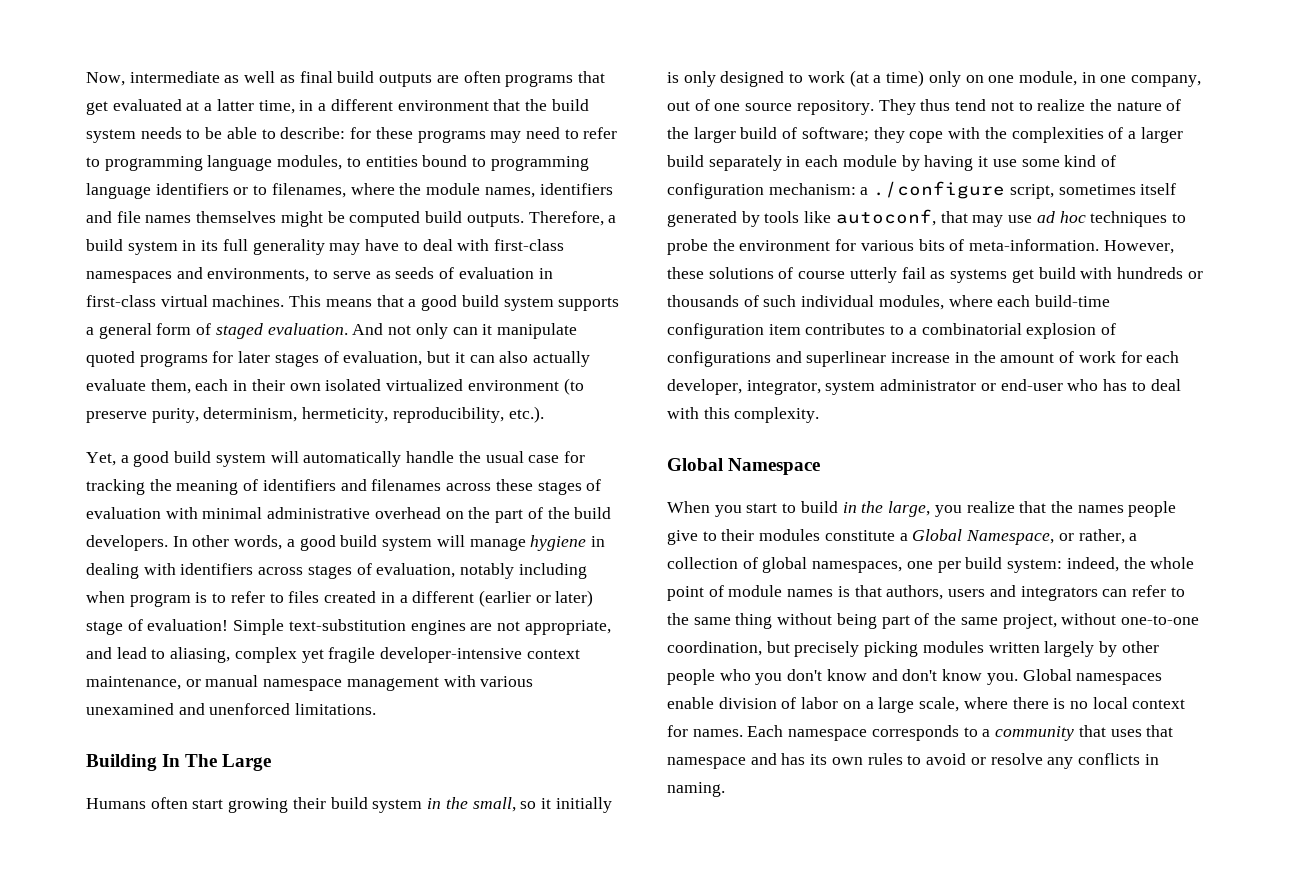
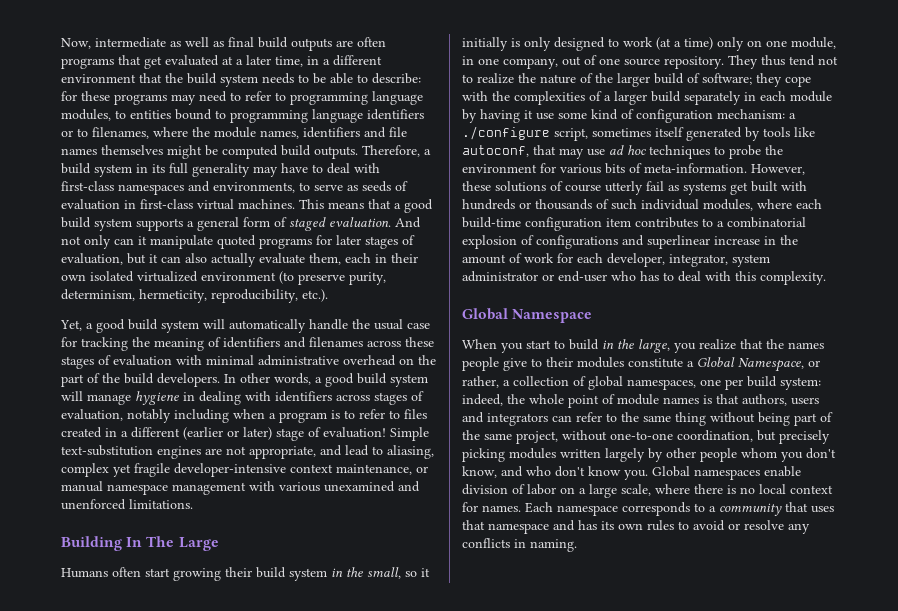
[216,99,254,111] latter -> [246,55,271,65] later
(125, 597) none -> [269,413,276,419] a
[1038,267,1076,279] build -> [751,181,778,192] built
[719,669,751,681] who -> [741,448,777,458] whom
[826,669,898,681] know and -> [462,466,551,478] know, and who

